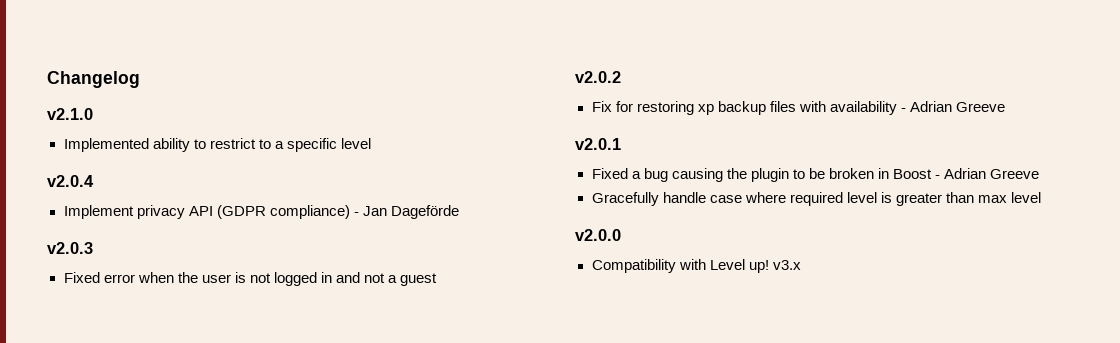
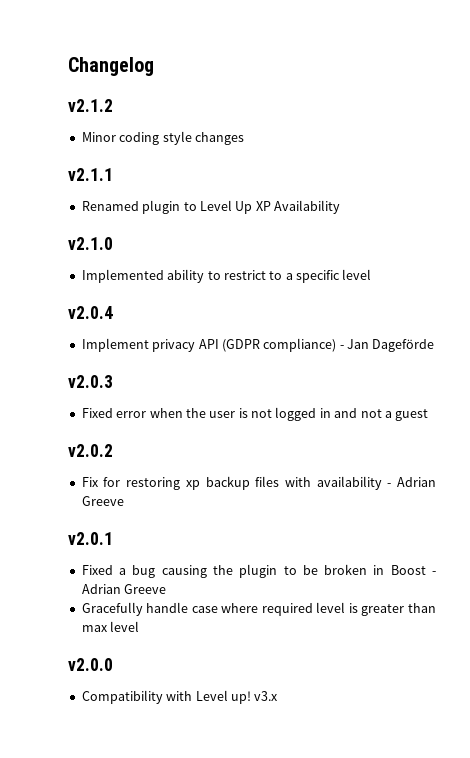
(140, 79) none -> [68,99,113,112] [81,131,244,145] [68,168,113,181] [81,200,340,214] // v2.1.2 // Minor coding style changes // v2.1.1 // Renamed plugin to Level Up XP Availability

